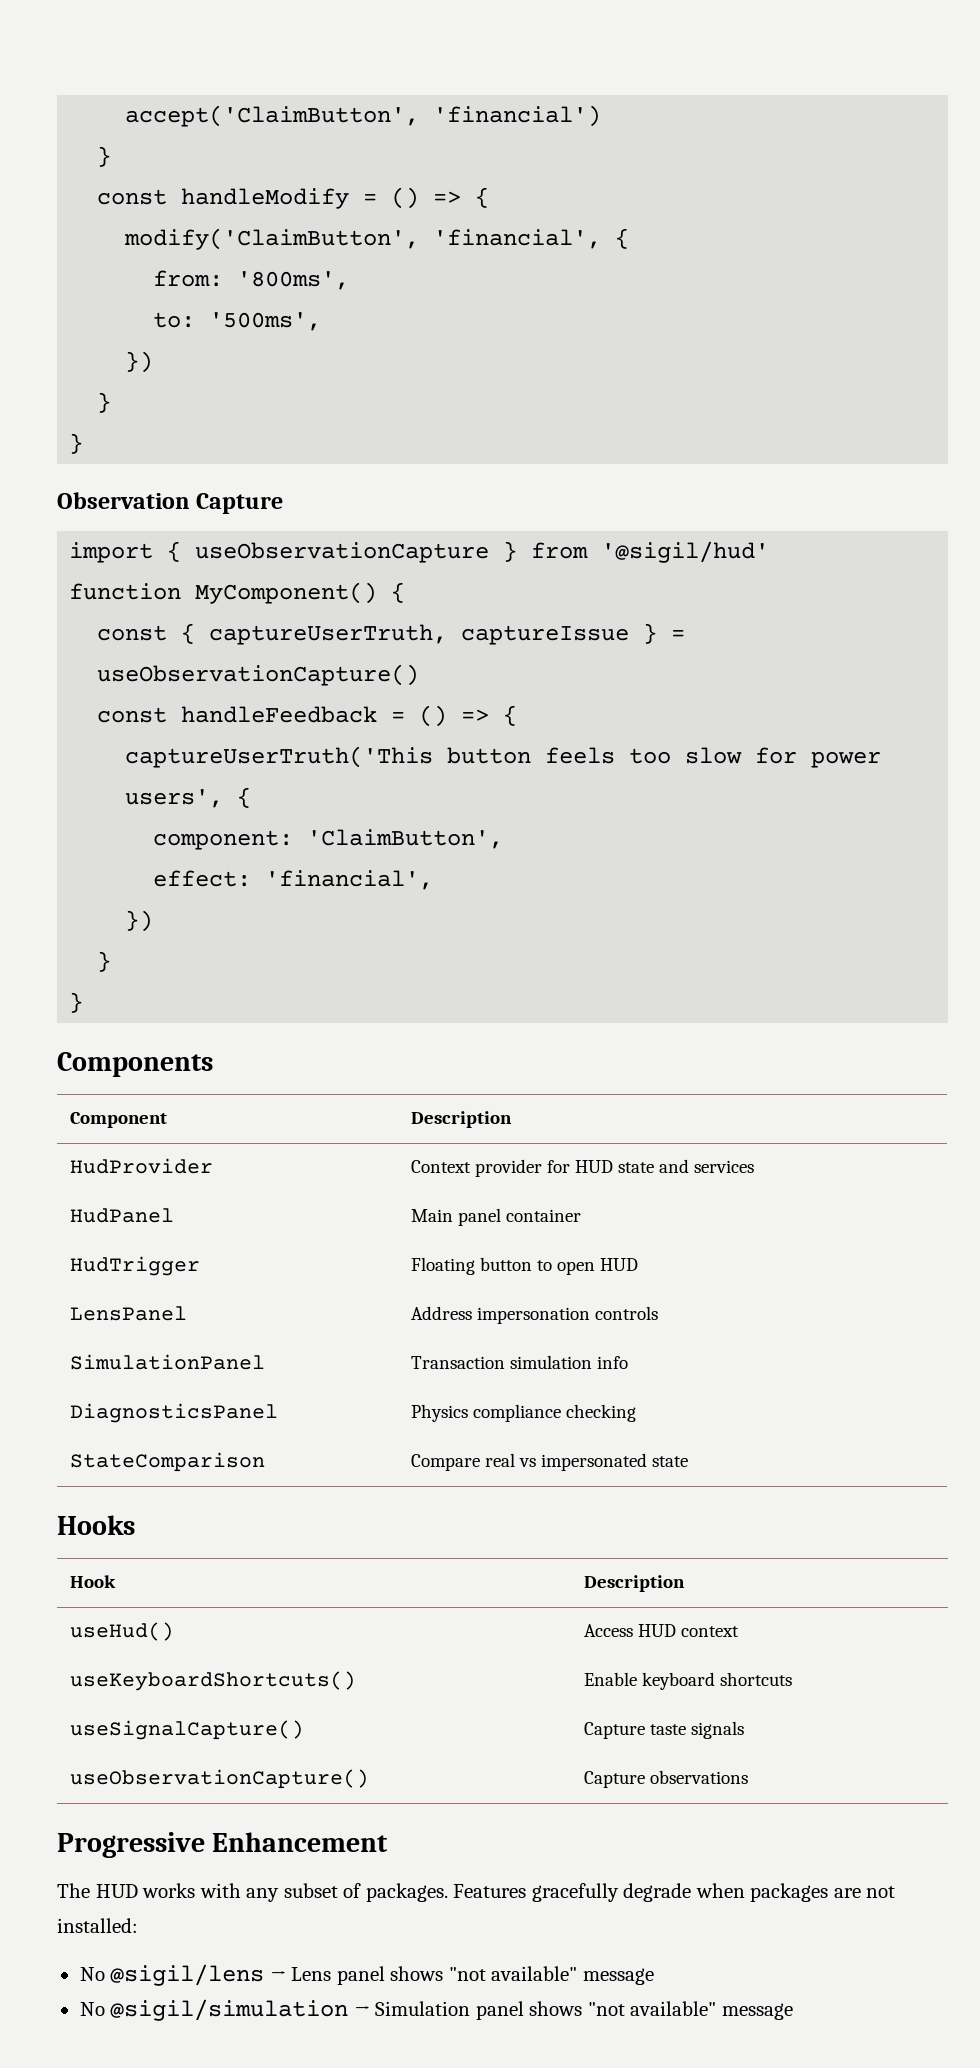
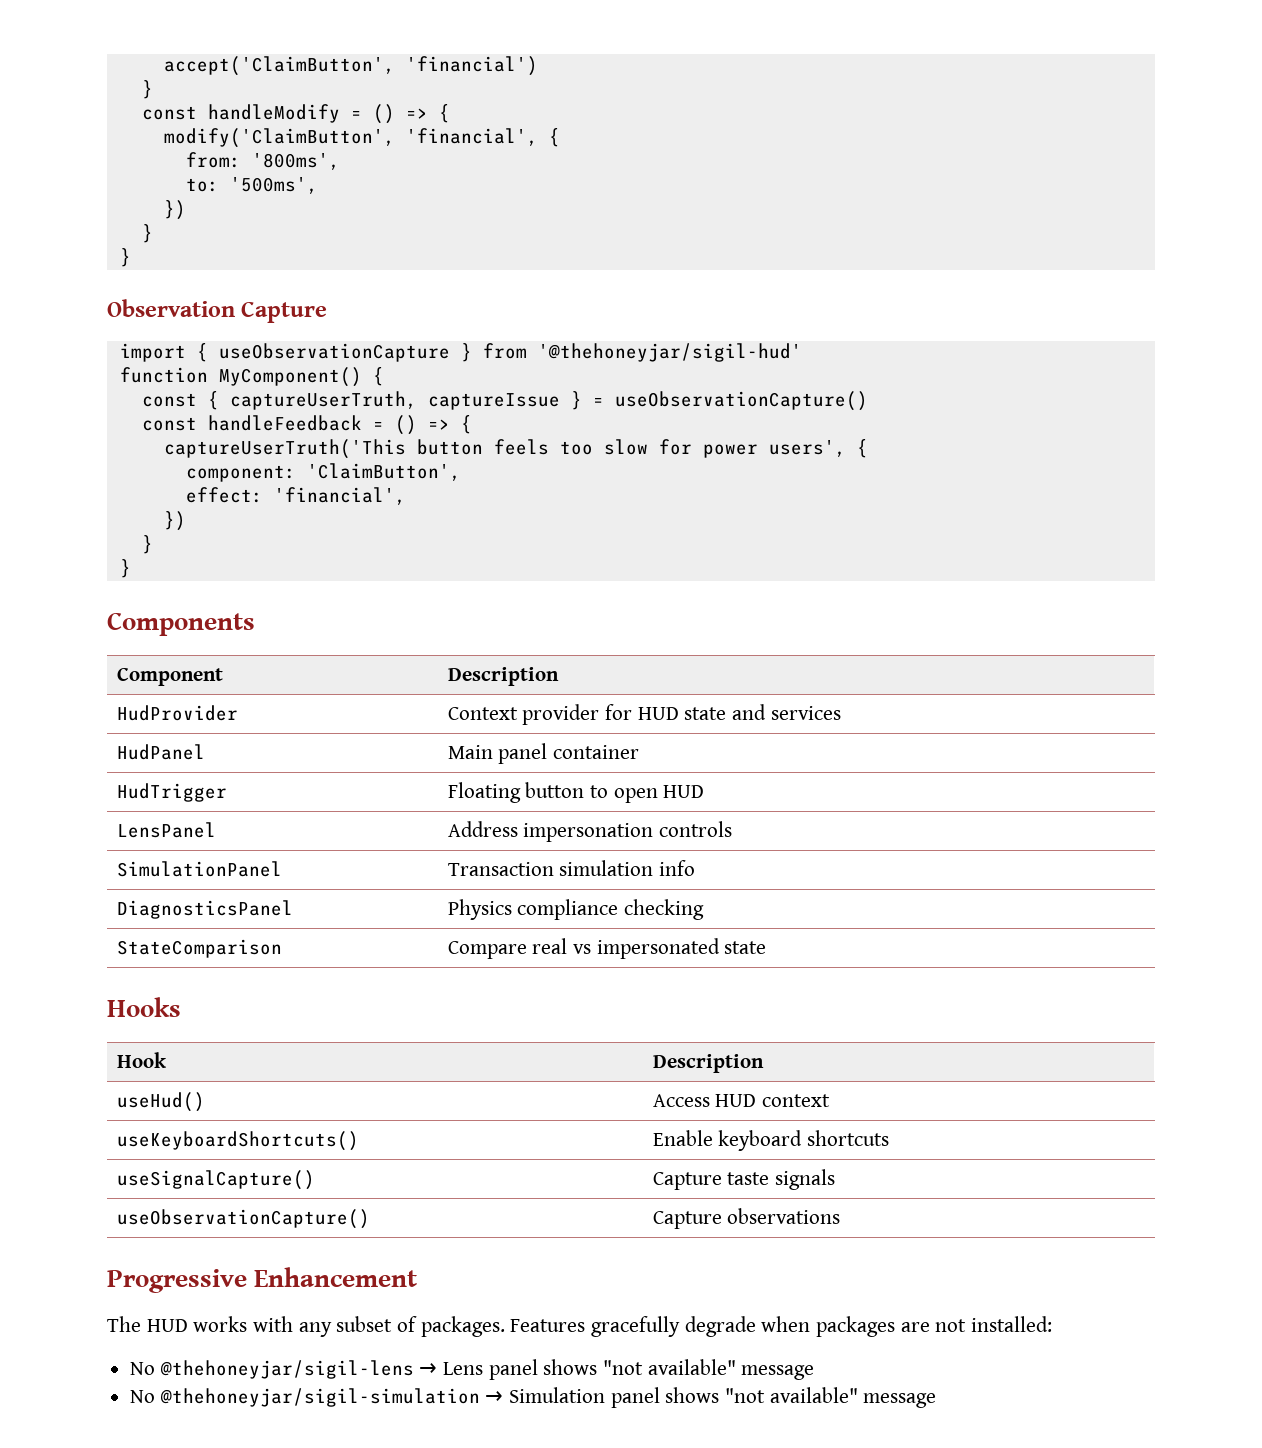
[601,541,770,563] '@sigil/hud' -> [537,343,802,362] '@thehoneyjar/sigil-hud'
[110,1964,265,1986] @sigil/lens -> [159,1360,414,1379] @thehoneyjar/sigil-lens
[110,1999,349,2021] @sigil/simulation -> [159,1388,480,1407] @thehoneyjar/sigil-simulation

